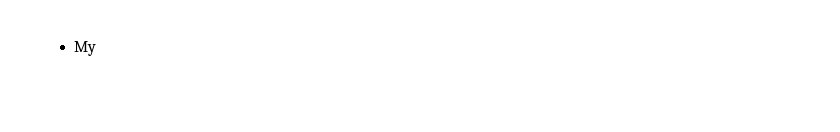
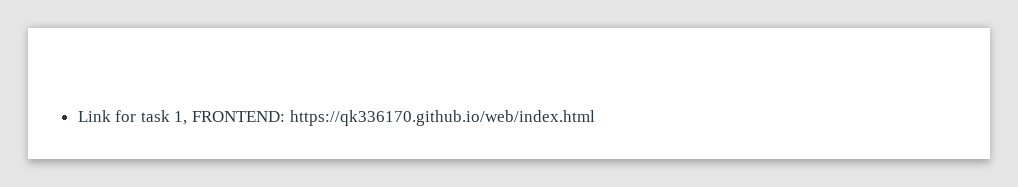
[74,41,97,56] My -> [77,110,595,126] Link for task 1, FRONTEND: https://qk336170.github.io/web/index.html

